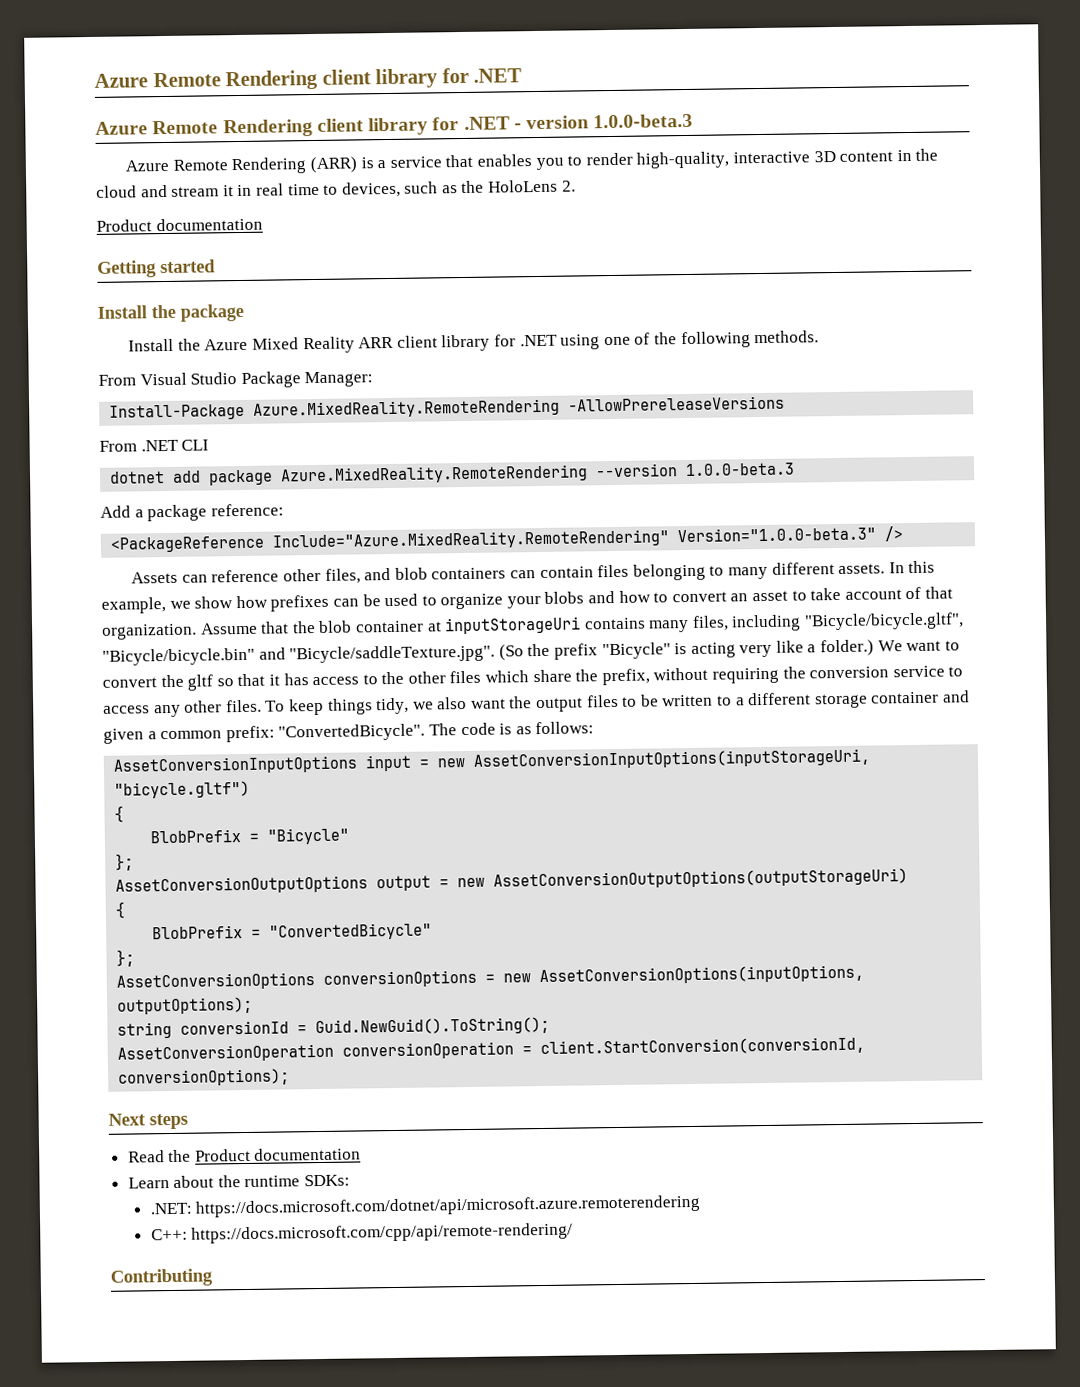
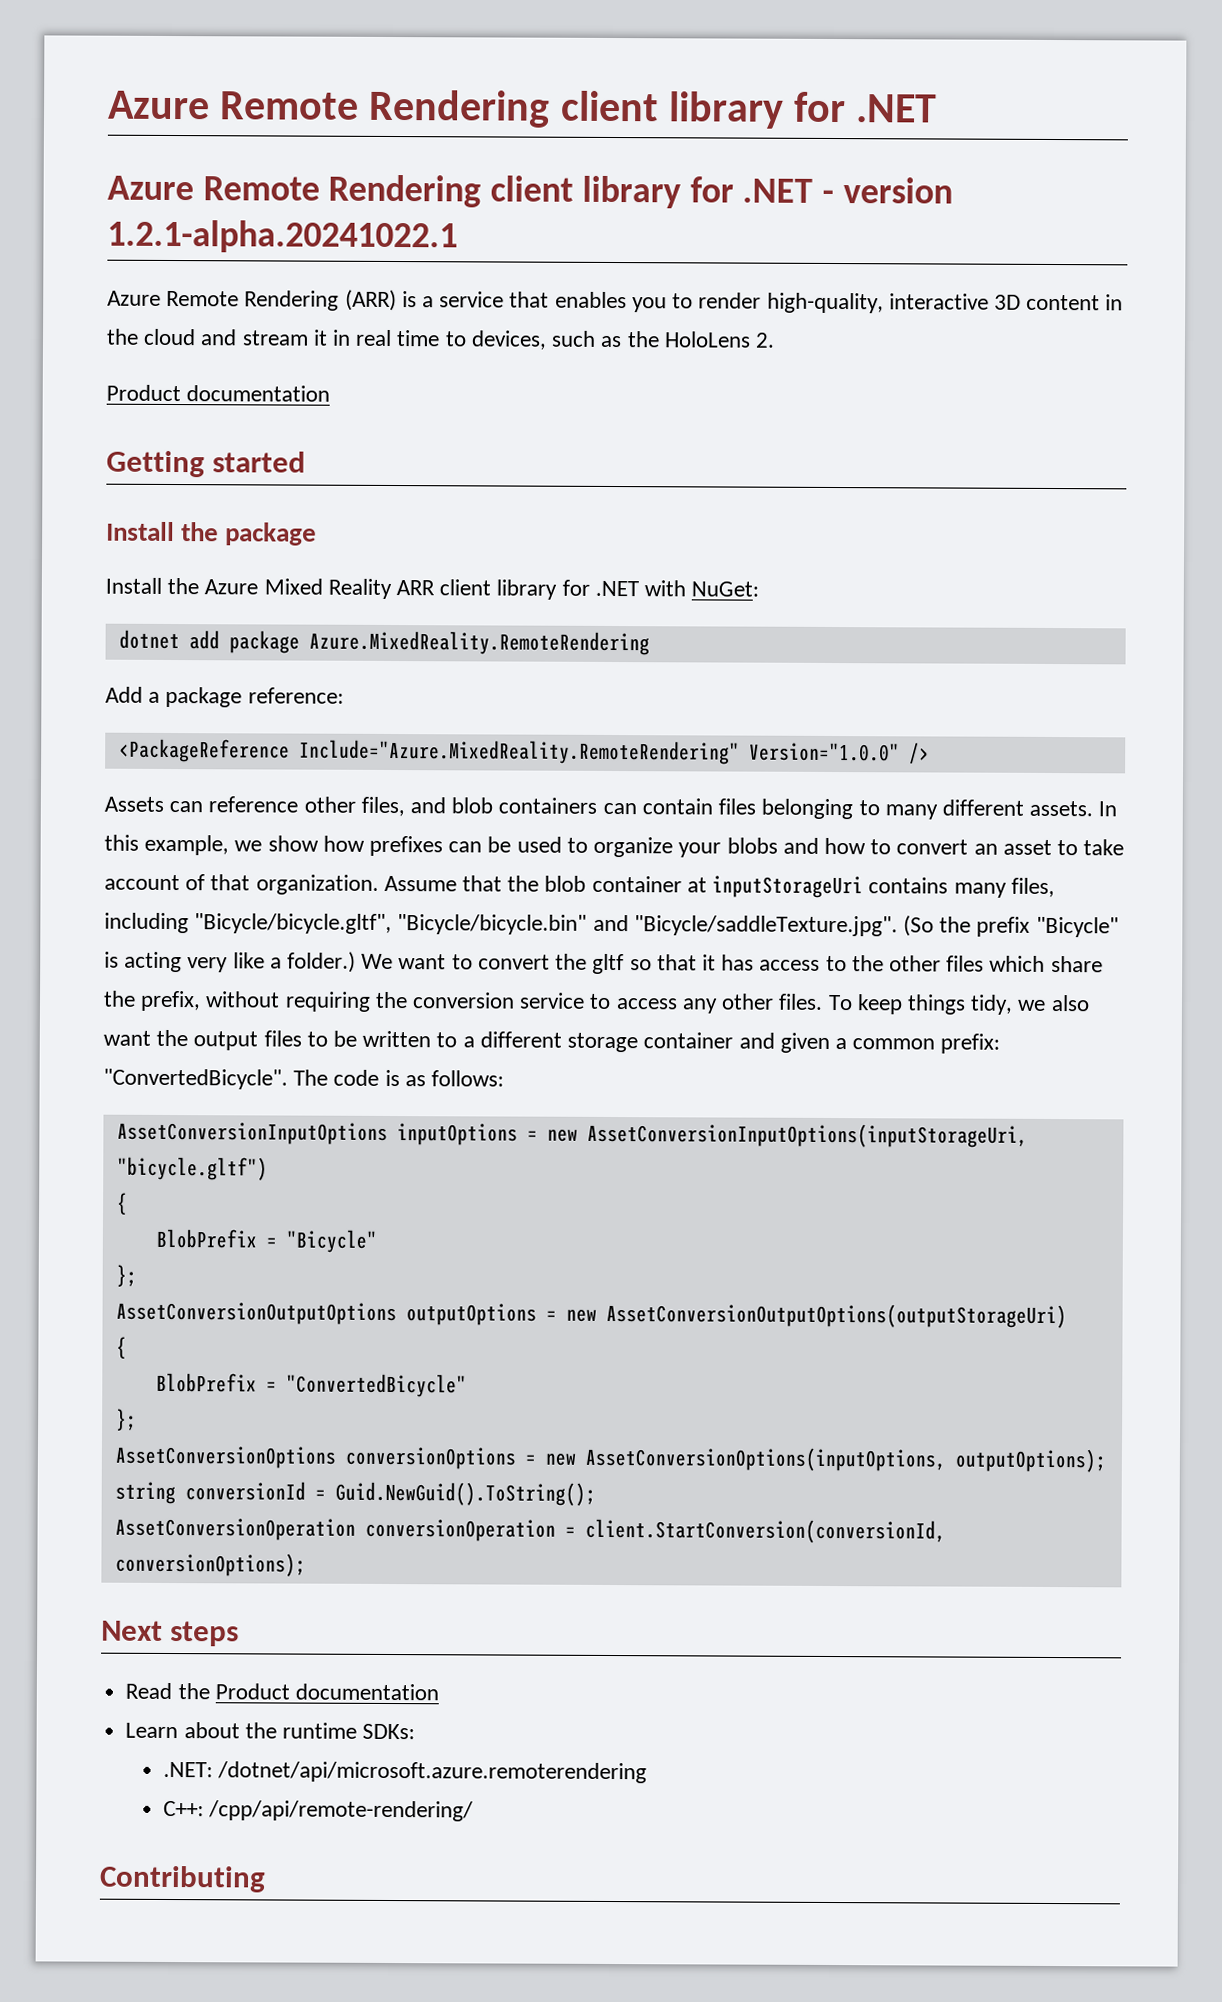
[593,113,694,129] 1.0.0-beta.3 -> [107,219,458,254] 1.2.1-alpha.20241022.1
[560,330,820,350] [98,371,374,388] [109,395,786,421] [99,439,210,452] using one of the following methods. // From Visual Studio Package Manager: // Install-Package Azure.MixedReality.RemoteRendering -AllowPrereleaseVersions // From .NET CLI -> [644,580,760,597] with NuGet:
[595,462,796,478] --version 1.0.0-beta.3 -> (650, 643) none
[677,526,877,543] Version="1.0.0-beta.3" -> [748,742,900,762] Version="1.0.0"
[365,754,413,772] input -> [396,1123,518,1146] inputOptions
[376,875,432,892] output -> [405,1303,537,1326] outputOptions
[195,1194,701,1218] https://docs.microsoft.com/dotnet/api/microsoft.azure.remoterendering -> [217,1761,648,1784] /dotnet/api/microsoft.azure.remoterendering
[191,1222,574,1244] https://docs.microsoft.com/cpp/api/remote-rendering/ -> [208,1800,474,1822] /cpp/api/remote-rendering/

